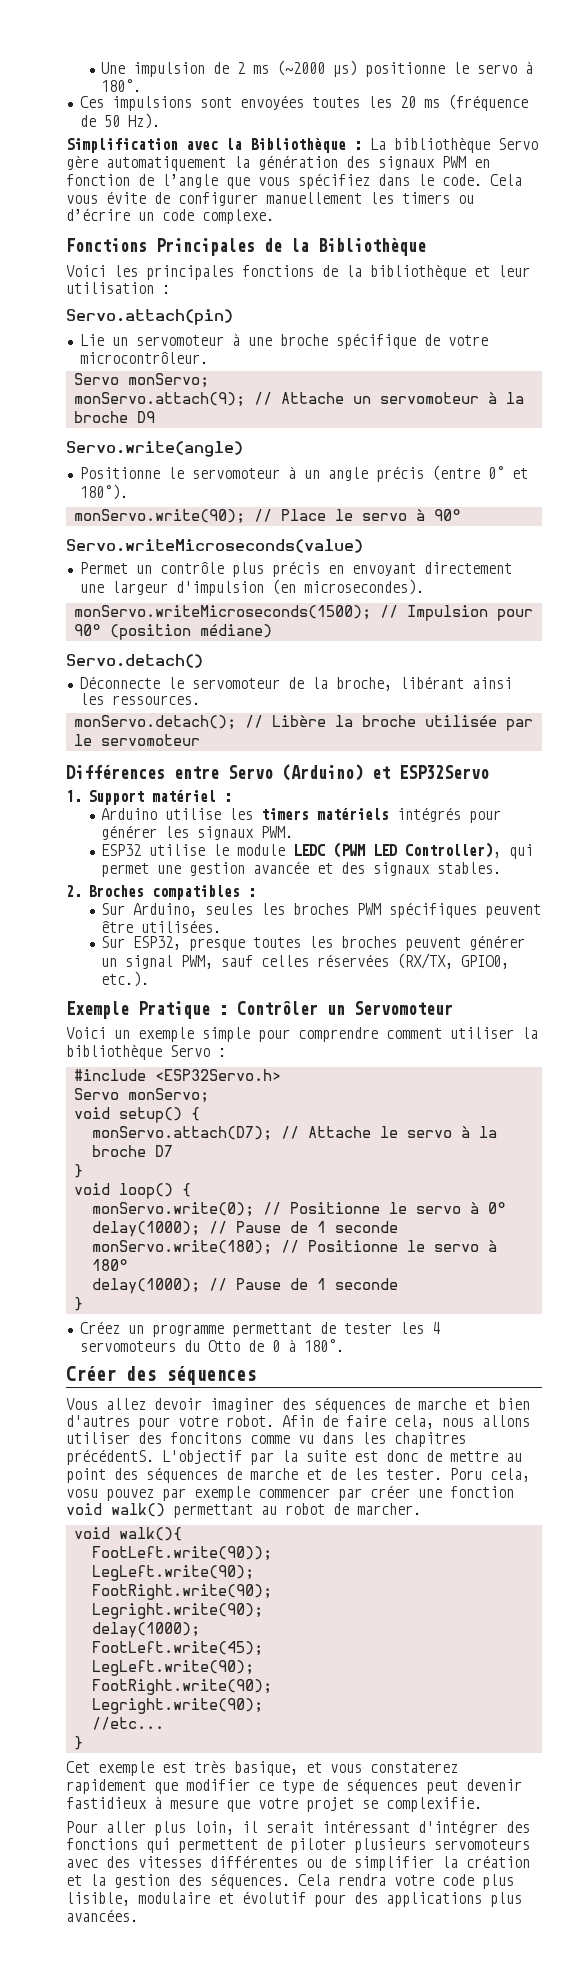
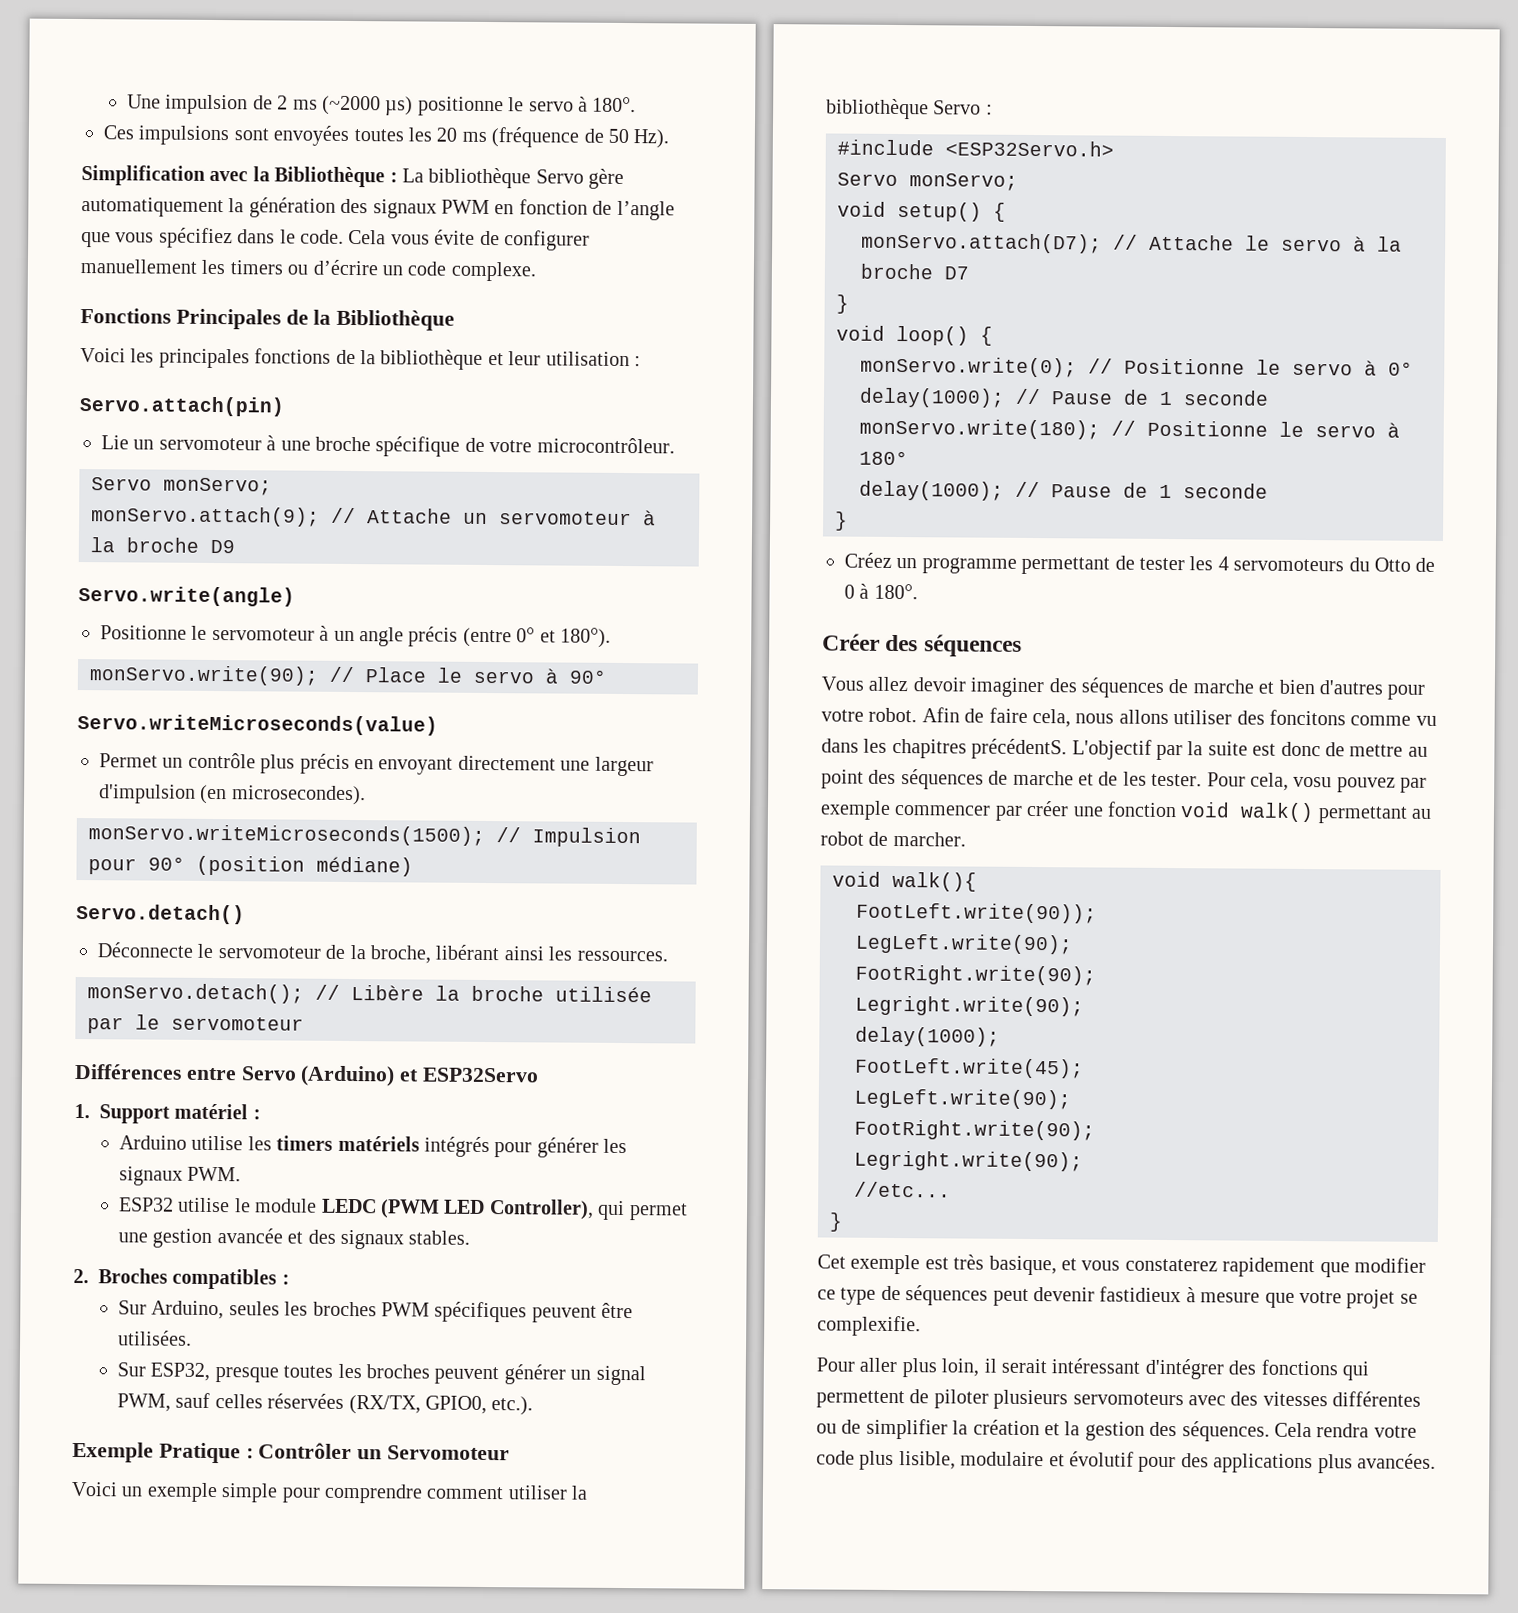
[450,1468,482,1480] Poru -> [1206,772,1246,787] Pour

